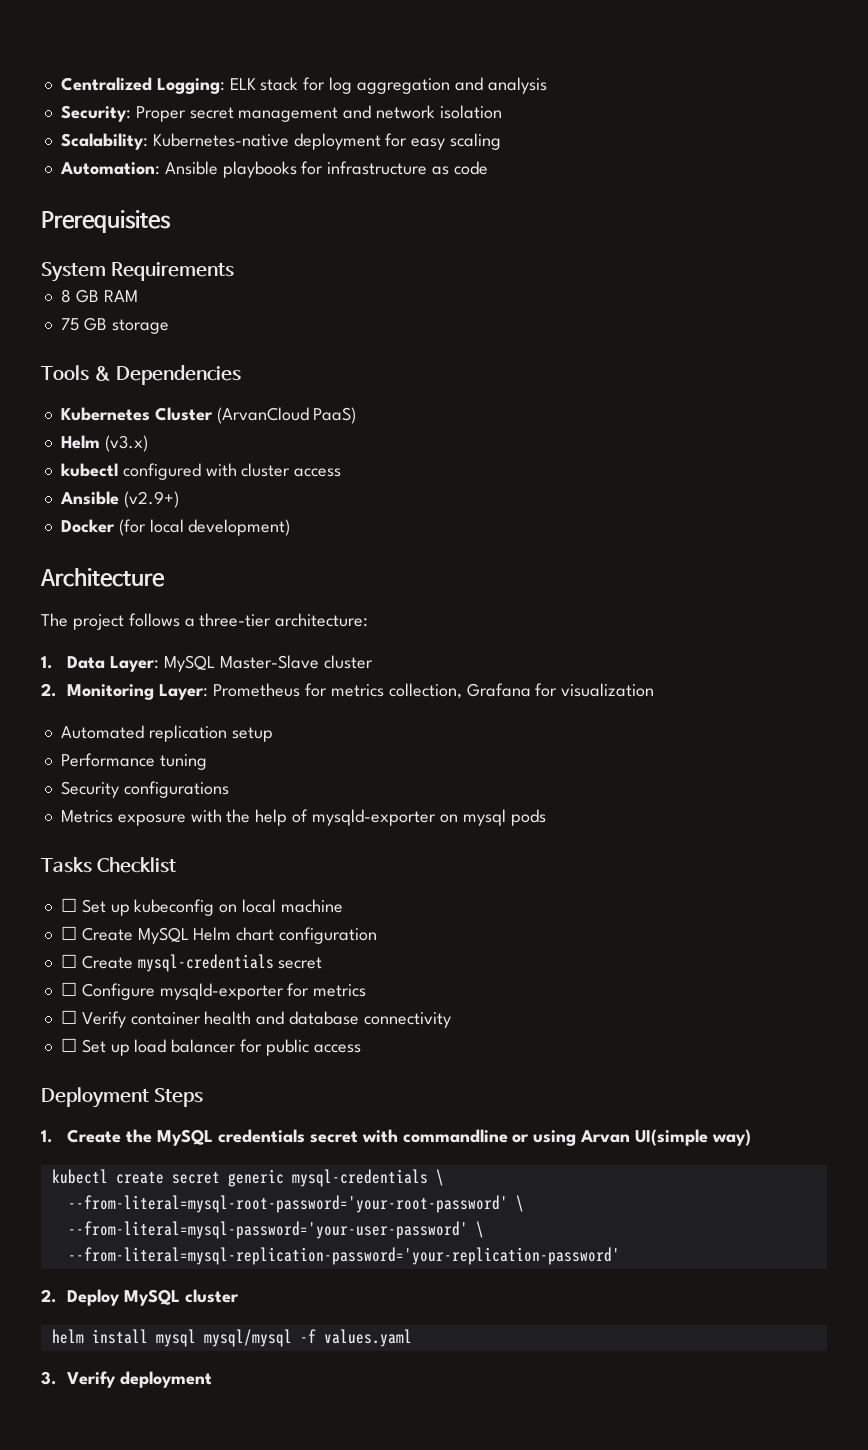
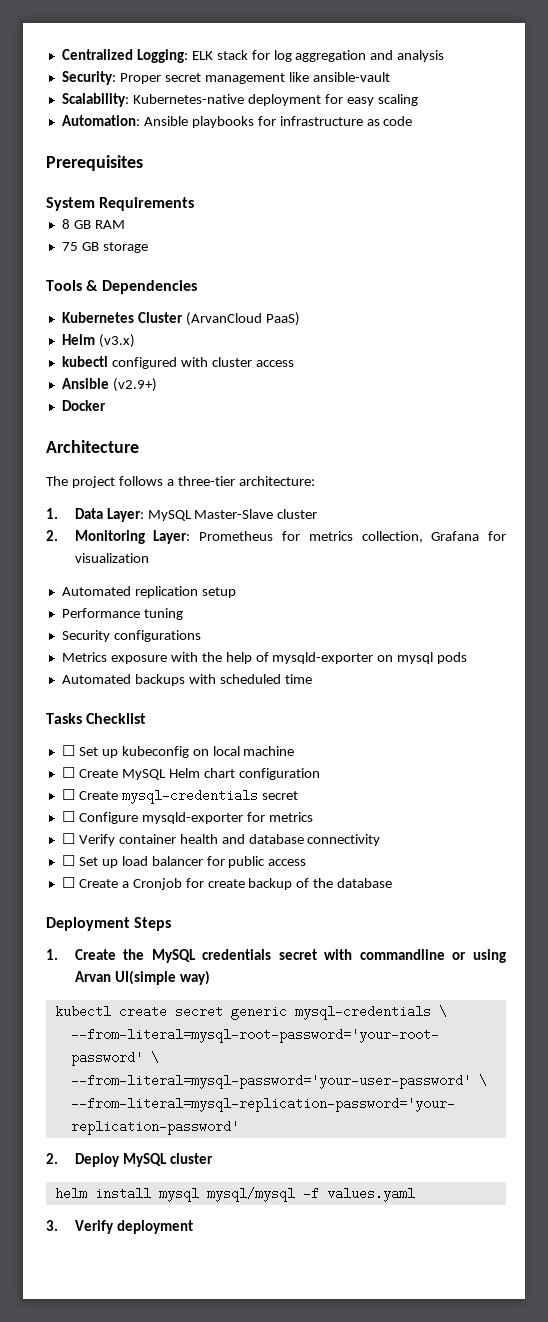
[343,105,502,119] and network isolation -> [288,72,390,82] like ansible-vault
[118,519,291,536] (for local development) -> (106, 405) none
(546, 817) none -> [61,674,312,686] // Automated backups with scheduled time
(361, 1048) none -> [61,877,393,890] // ☐ Create a Cronjob for create backup of the database

